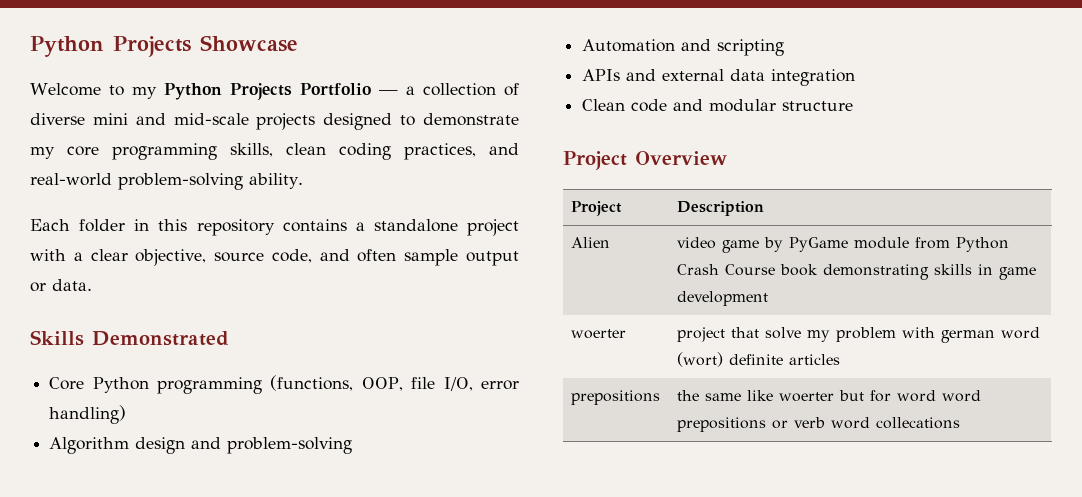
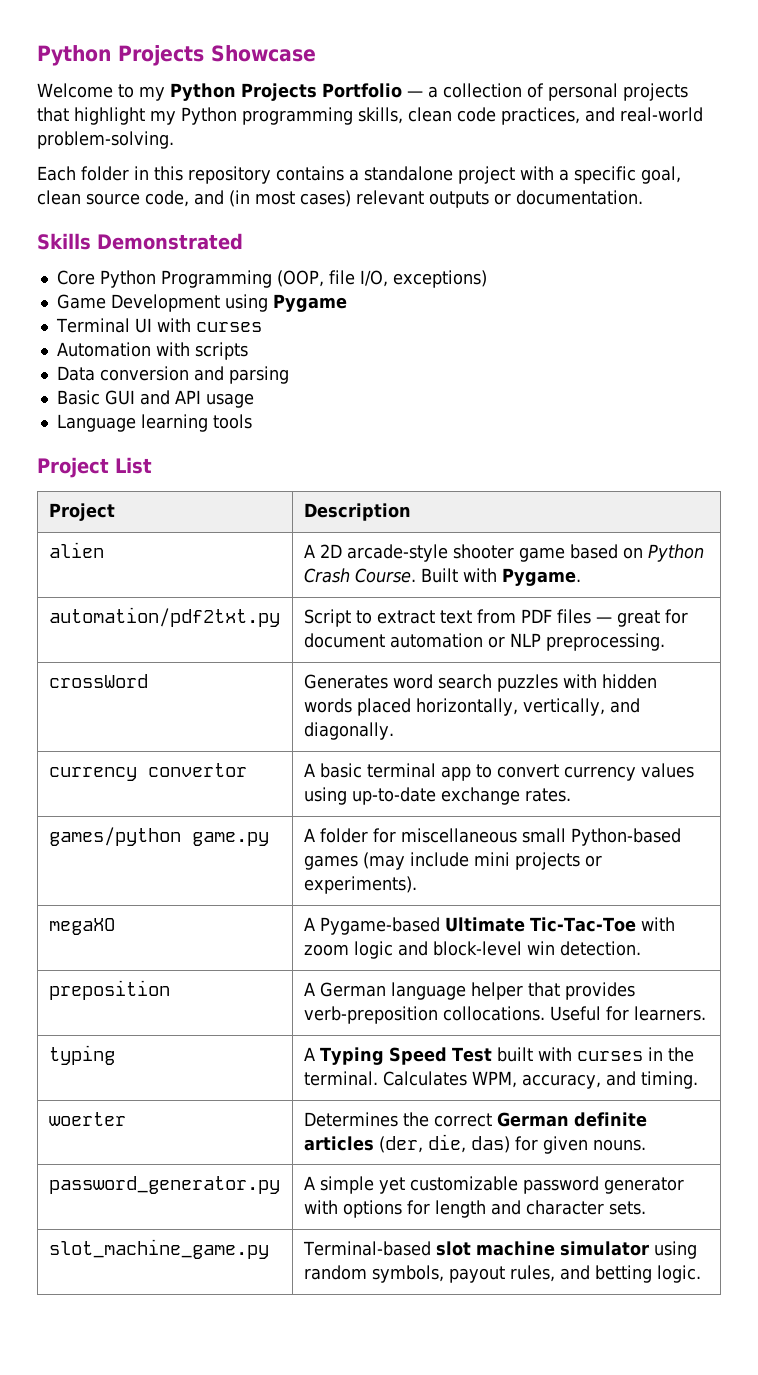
[30,113,519,130] [30,146,99,159] diverse mini and mid-scale projects designed to demonstrate my core -> [547,83,688,101] [37,107,237,125] personal projects that highlight my Python
[339,143,391,160] coding -> [457,107,496,122] code
[118,173,303,190] problem-solving ability. -> [37,131,174,149] problem-solving.
[90,249,519,266] [30,279,92,292] [30,330,229,346] [49,375,519,394] [49,405,127,424] [49,437,353,454] [582,39,785,56] [582,69,856,86] [582,99,854,112] [563,151,727,170] clear objective, source code, and often sample output or data. // Skills Demonstrated // Core Python programming (functions, OOP, file I/O, error handling) // Algorithm design and problem-solving // Automation and scripting // APIs and external data integration // Clean code and modular structure // Project Overview -> [574,166,681,184] [37,190,643,208] [37,233,243,250] [56,270,487,288] [56,294,347,312] [55,318,262,333] [56,342,248,360] [56,366,289,384] [56,390,254,408] [56,414,252,432] [37,457,152,478] specific goal, clean source code, and (in most cases) relevant outputs or documentation. // Skills Demonstrated // Core Python Programming (OOP, file I/O, exceptions) // Game Development using Pygame // Terminal UI with curses // Automation with scripts // Data conversion and parsing // Basic GUI and API usage // Language learning tools // Project List
[571,237,611,248] [677,237,1010,253] [677,264,1037,280] [677,291,769,306] [571,329,627,339] [677,327,1041,343] [677,352,841,367] [571,390,661,405] [677,390,982,402] [677,417,961,432] Alien | video game by PyGame module from Python Crash Course book demonstrating skills in game development // woerter | project that solve my problem with german word (wort) definite articles // prepositions | the same like woerter but for word word prepositions or verb word collecations -> [48,542,104,558] [303,544,704,562] [303,568,581,586] [48,607,280,627] [303,609,688,627] [303,633,665,651] [48,674,148,688] [303,674,657,692] [303,698,640,716] [303,722,394,740] [48,763,247,781] [303,763,694,781] [303,787,571,805] [48,827,269,846] [303,828,681,846] [303,852,602,870] [303,876,417,894] [48,918,115,935] [303,917,675,935] [303,941,641,959] [48,980,170,1000] [303,982,635,1000] [303,1006,706,1024] [48,1045,115,1065] [303,1047,694,1065] [303,1071,698,1089] [48,1112,126,1126] [303,1112,647,1127] [303,1134,646,1154] [48,1176,280,1194] [303,1176,684,1194] [303,1200,646,1218] [48,1239,269,1259] [302,1241,697,1259] [303,1265,701,1283] alien | A 2D arcade-style shooter game based on Python Crash Course. Built with Pygame. // automation/pdf2txt.py | Script to extract text from PDF files — great for document automation or NLP preprocessing. // crossWord | Generates word search puzzles with hidden words placed horizontally, vertically, and diagonally. // currency convertor | A basic terminal app to convert currency values using up-to-date exchange rates. // games/python game.py | A folder for miscellaneous small Python-based games (may include mini projects or experiments). // megaXO | A Pygame-based Ultimate Tic-Tac-Toe with zoom logic and block-level win detection. // preposition | A German language helper that provides verb-preposition collocations. Useful for learners. // typing | A Typing Speed Test built with curses in the terminal. Calculates WPM, accuracy, and timing. // woerter | Determines the correct German definite articles (der, die, das) for given nouns. // password_generator.py | A simple yet customizable password generator with options for length and character sets. // slot_machine_game.py | Terminal-based slot machine simulator using random symbols, payout rules, and betting logic.

